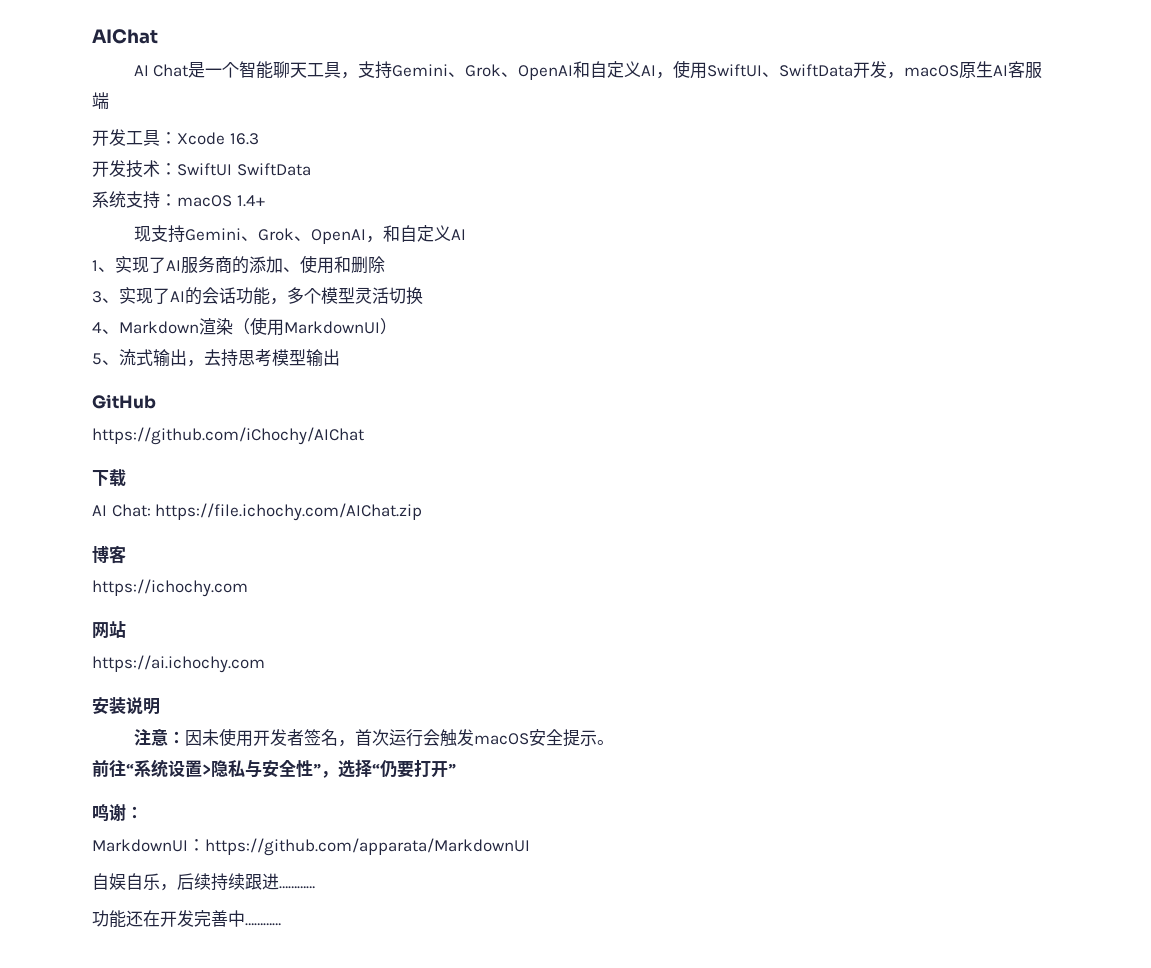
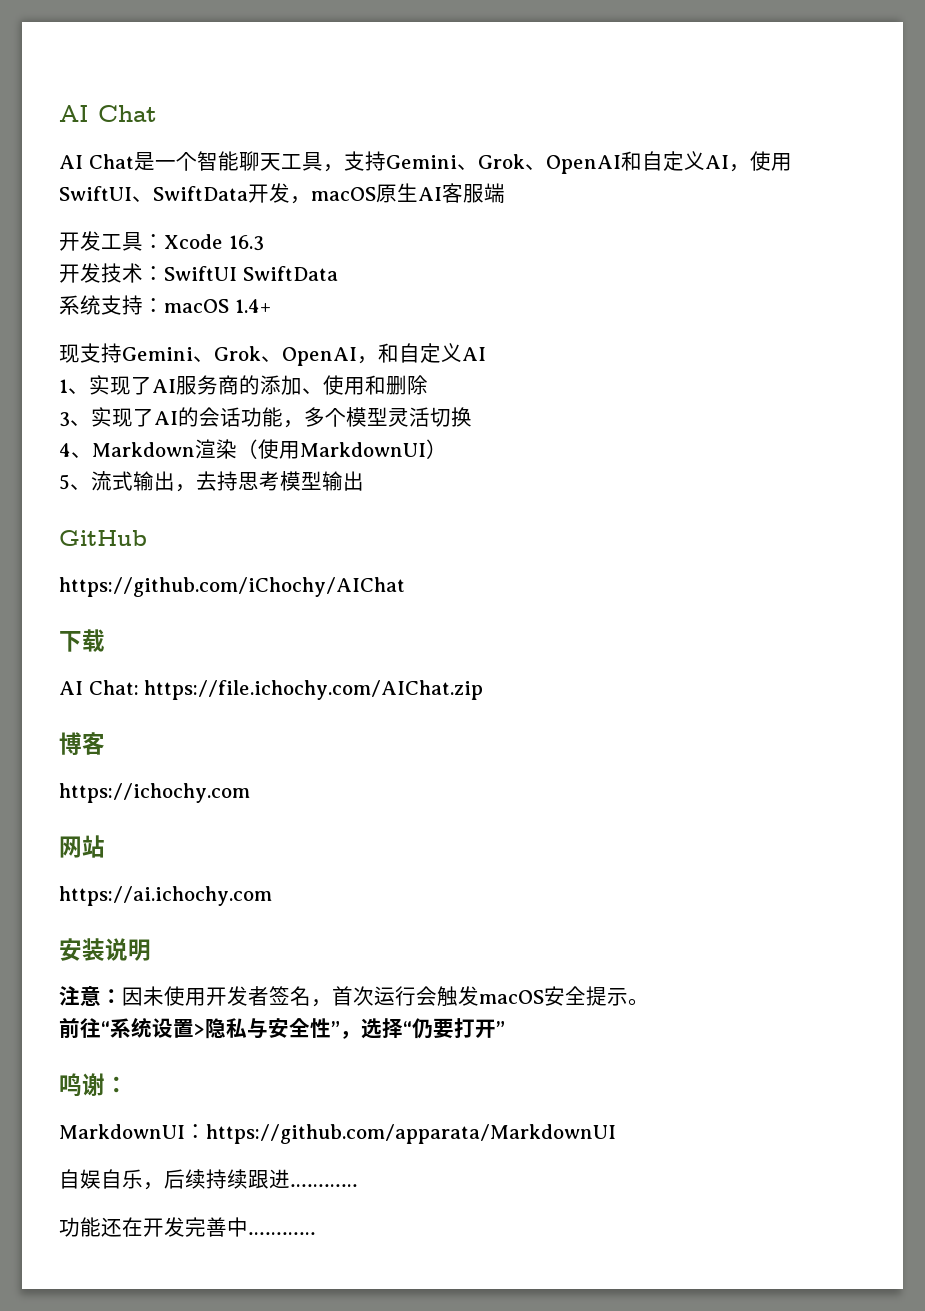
[92,29,158,44] AIChat -> [59,105,157,122] AI Chat

